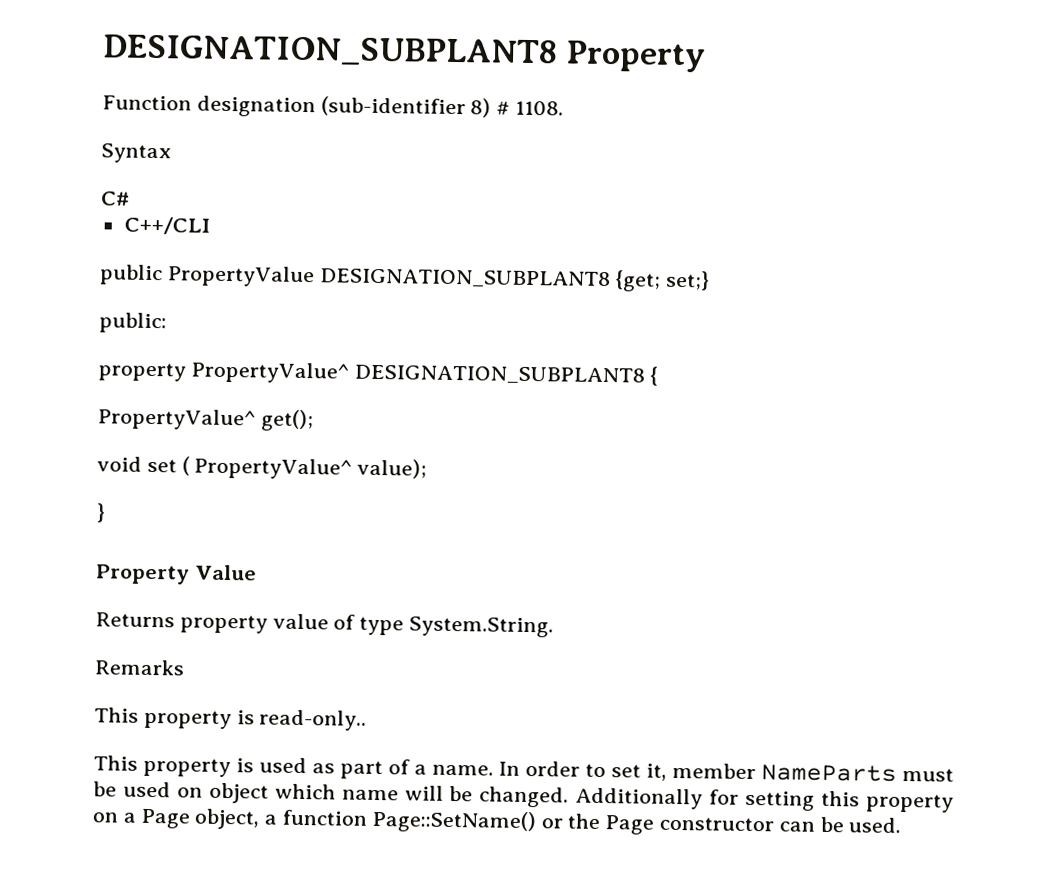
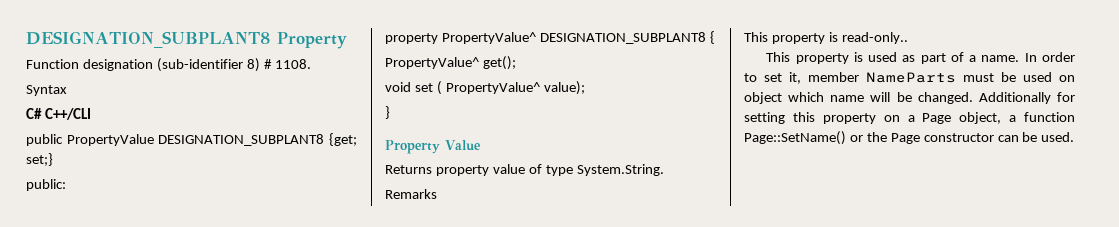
(130, 198) // -> (42, 113) none

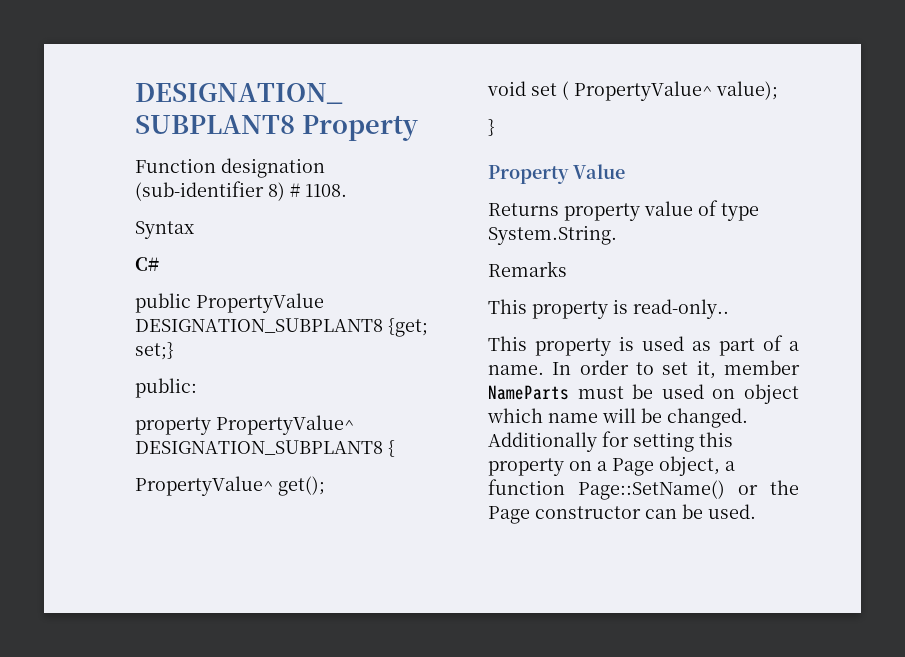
[44,108,91,120] C++/CLI -> (159, 264) none

